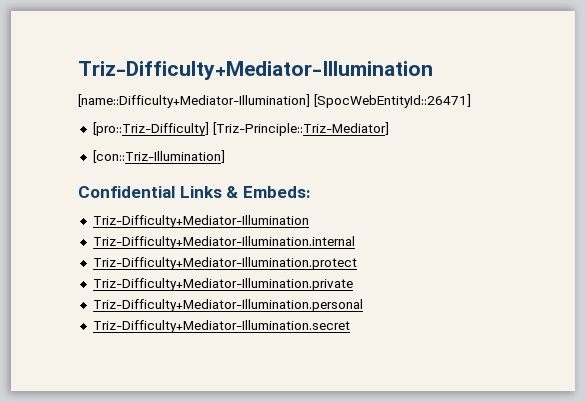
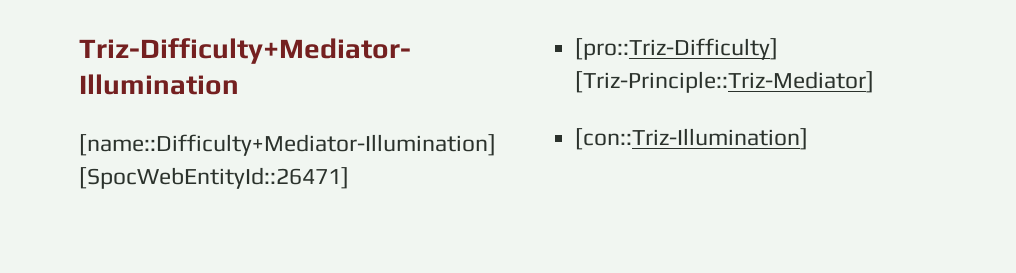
[78,186,311,198] [92,215,309,228] [92,236,355,249] [92,257,357,270] [92,278,353,291] [92,299,363,312] [92,320,350,333] // Confidential Links & Embeds: // Triz-Difficulty+Mediator-Illumination // Triz-Difficulty+Mediator-Illumination.internal // Triz-Difficulty+Mediator-Illumination.protect // Triz-Difficulty+Mediator-Illumination.private // Triz-Difficulty+Mediator-Illumination.personal // Triz-Difficulty+Mediator-Illumination.secret -> (809, 139) none

